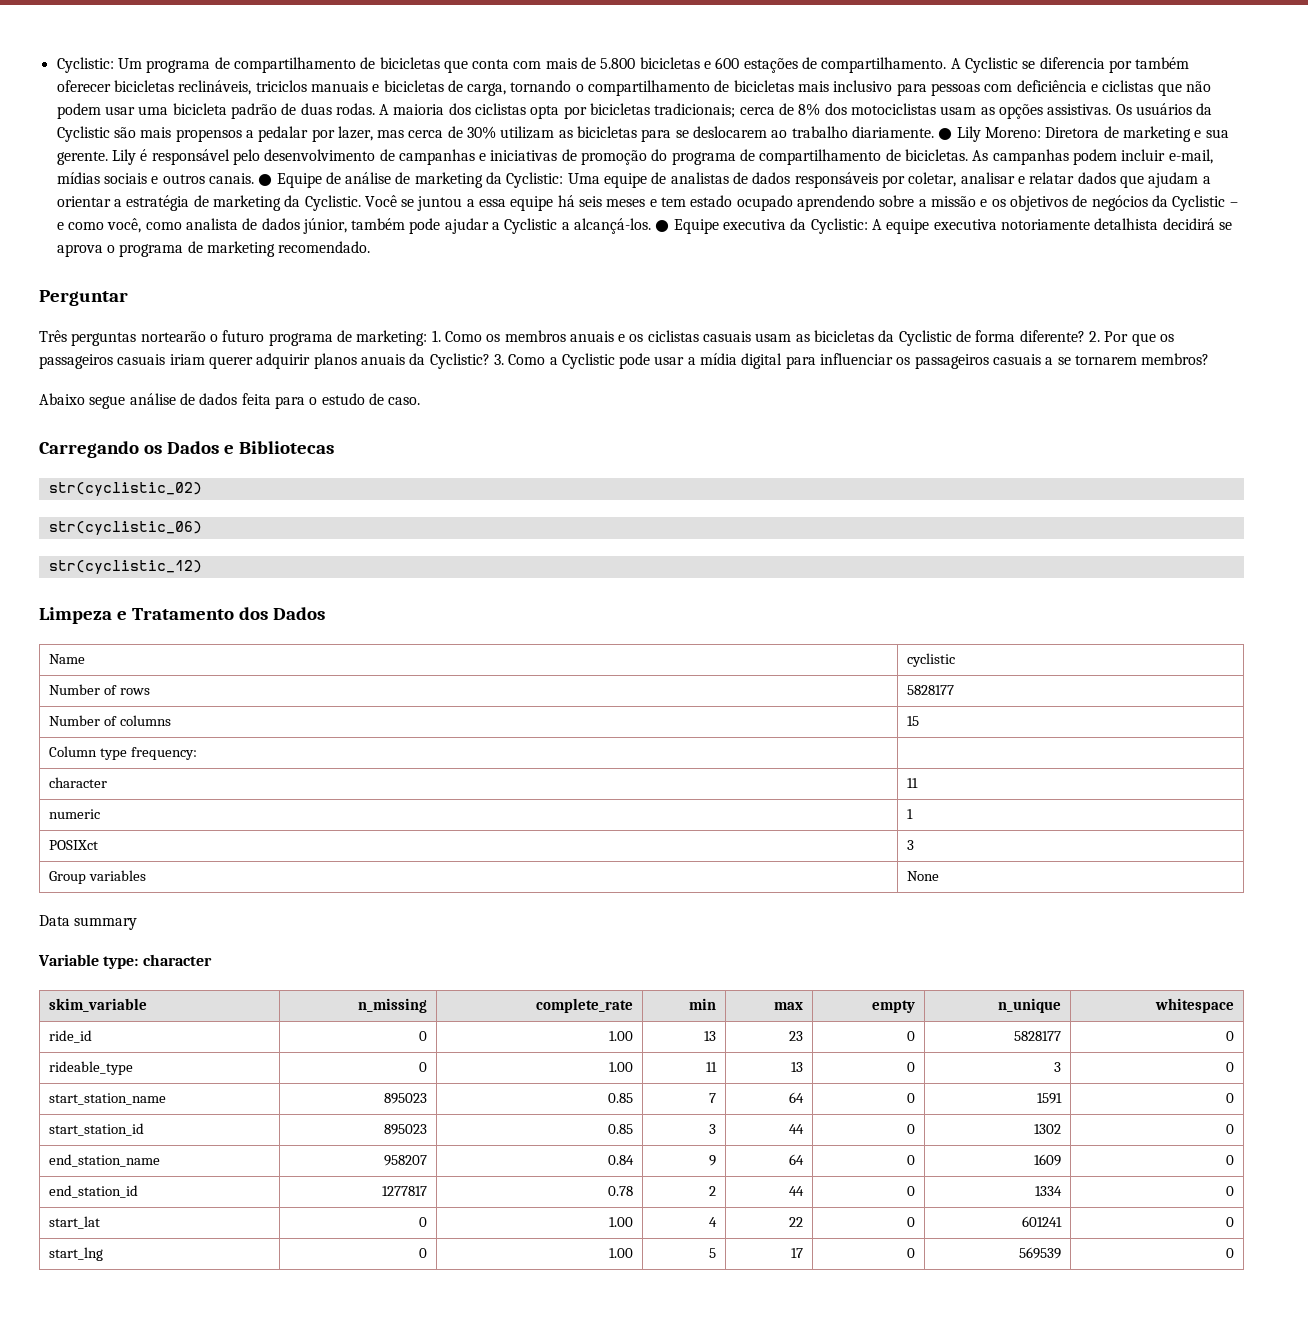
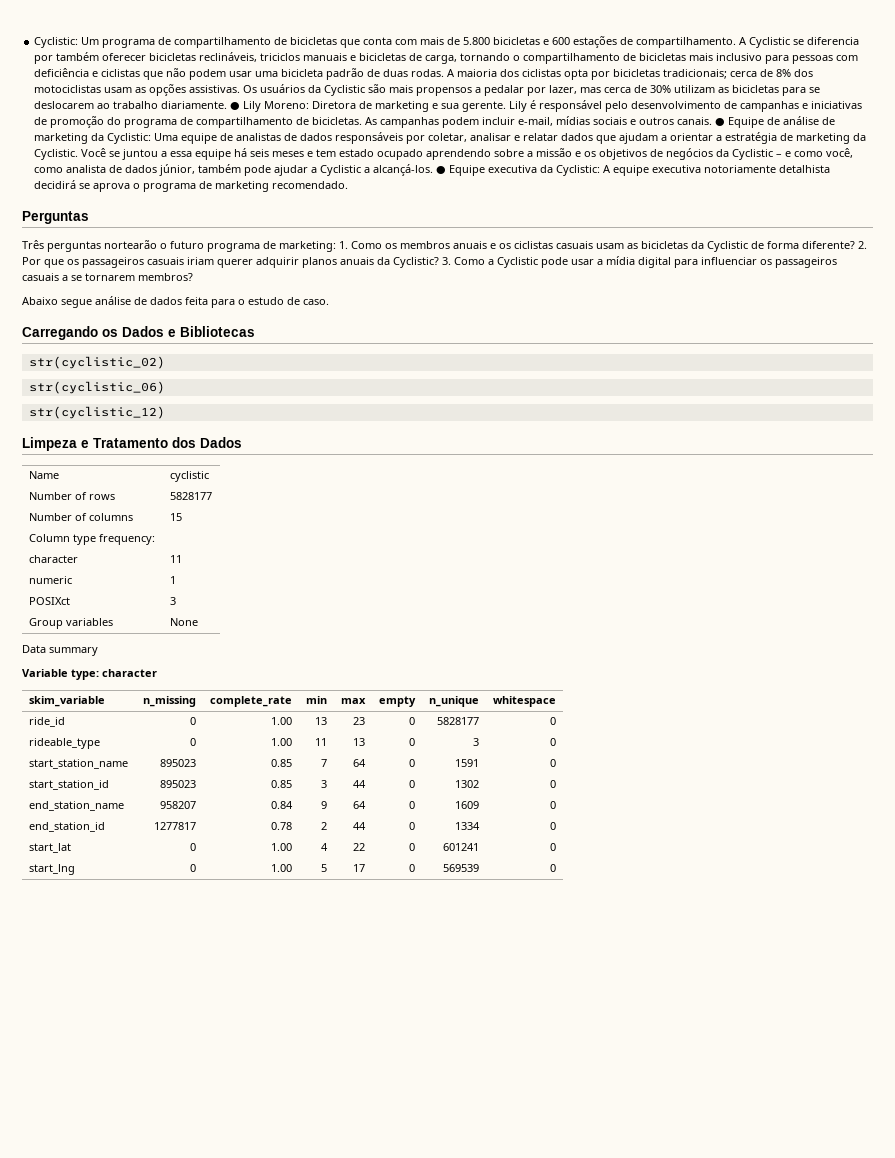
[39,290,128,306] Perguntar -> [22,211,89,224] Perguntas

